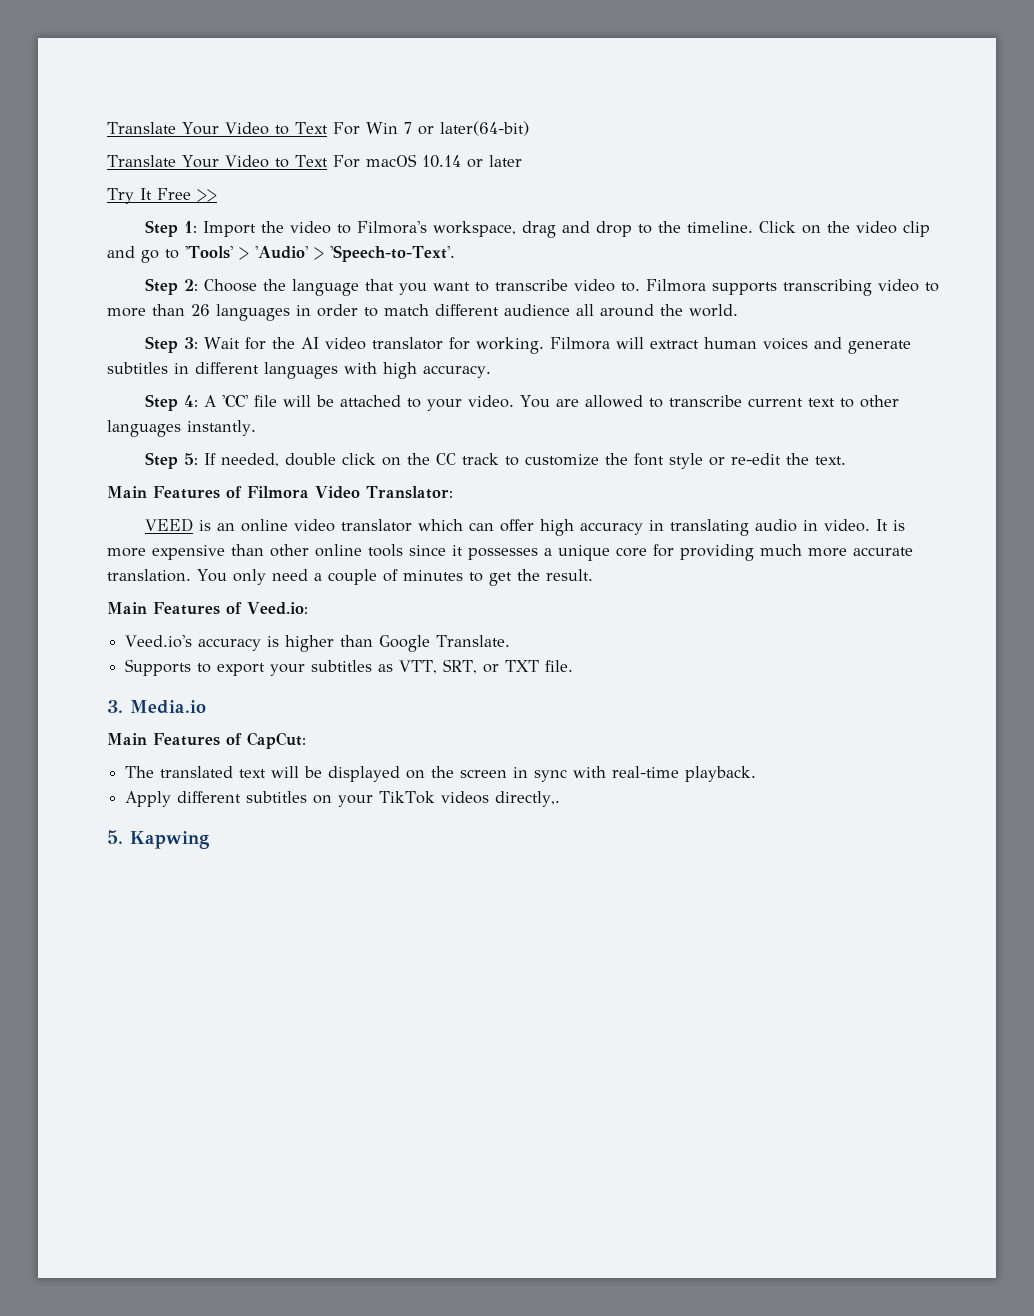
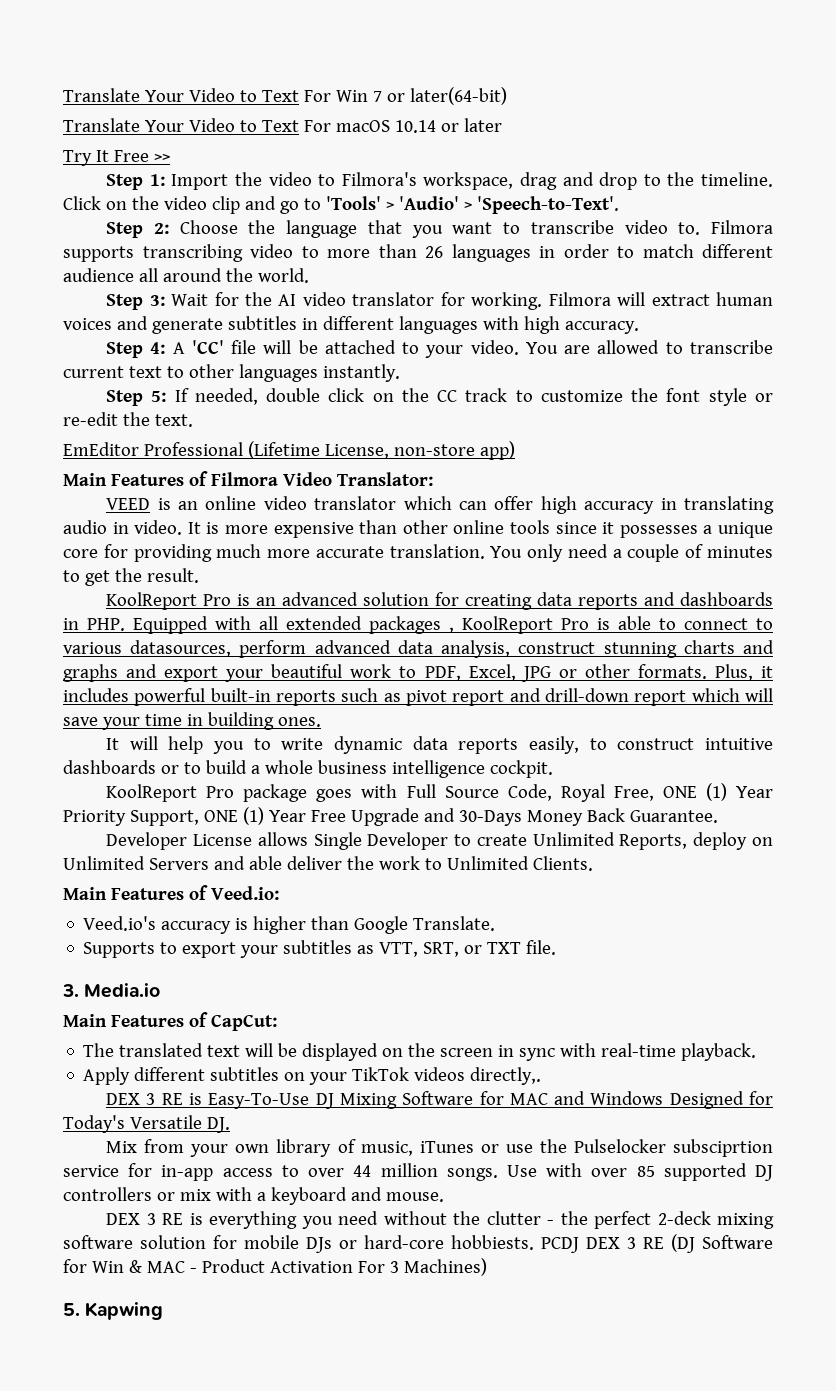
(847, 460) none -> [63,441,515,460] // EmEditor Professional (Lifetime License, non-store app)
(593, 575) none -> [106,592,774,610] [63,616,773,634] [63,640,774,658] [63,664,773,682] [63,688,773,706] [63,712,321,730] [106,736,773,754] [63,760,553,778] [106,783,774,802] [63,807,718,826] [106,832,773,850] [63,856,593,871] // KoolReport Pro is an advanced solution for creating data reports and dashboards in PHP. Equipped with all extended packages , KoolReport Pro is able to connect to various datasources, perform advanced data analysis, construct stunning charts and graphs and export your beautiful work to PDF, Excel, JPG or other formats. Plus, it includes powerful built-in reports such as pivot report and drill-down report which will save your time in building ones. // It will help you to write dynamic data reports easily, to construct intuitive dashboards or to build a whole business intelligence cockpit. // KoolReport Pro package goes with Full Source Code, Royal Free, ONE (1) Year Priority Support, ONE (1) Year Free Upgrade and 30-Days Money Back Guarantee. // Developer License allows Single Developer to create Unlimited Reports, deploy on Unlimited Servers and able deliver the work to Unlimited Clients.
(561, 799) none -> [106,1091,773,1109] [63,1115,230,1133] [106,1139,774,1157] [63,1163,773,1181] [63,1187,444,1205] [106,1211,774,1229] [63,1234,773,1253] [63,1258,487,1276] // DEX 3 RE is Easy-To-Use DJ Mixing Software for MAC and Windows Designed for Today's Versatile DJ. // Mix from your own library of music, iTunes or use the Pulselocker subsciprtion service for in-app access to over 44 million songs. Use with over 85 supported DJ controllers or mix with a keyboard and mouse. // DEX 3 RE is everything you need without the clutter - the perfect 2-deck mixing software solution for mobile DJs or hard-core hobbiests. PCDJ DEX 3 RE (DJ Software for Win & MAC - Product Activation For 3 Machines)

